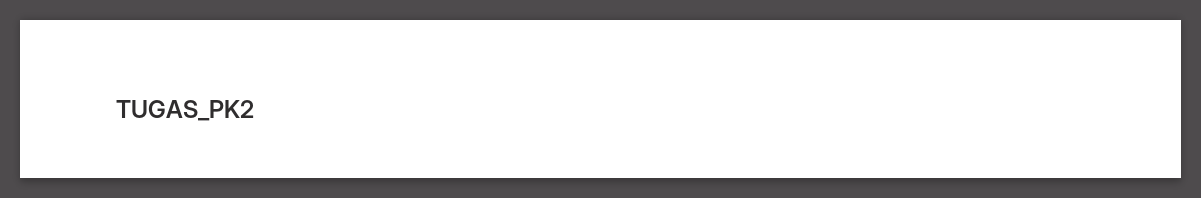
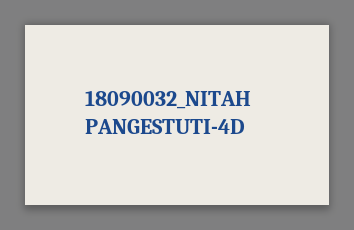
[116,100,254,121] TUGAS_PK2 -> [85,90,251,109] [85,119,245,134] 18090032_NITAH PANGESTUTI-4D

